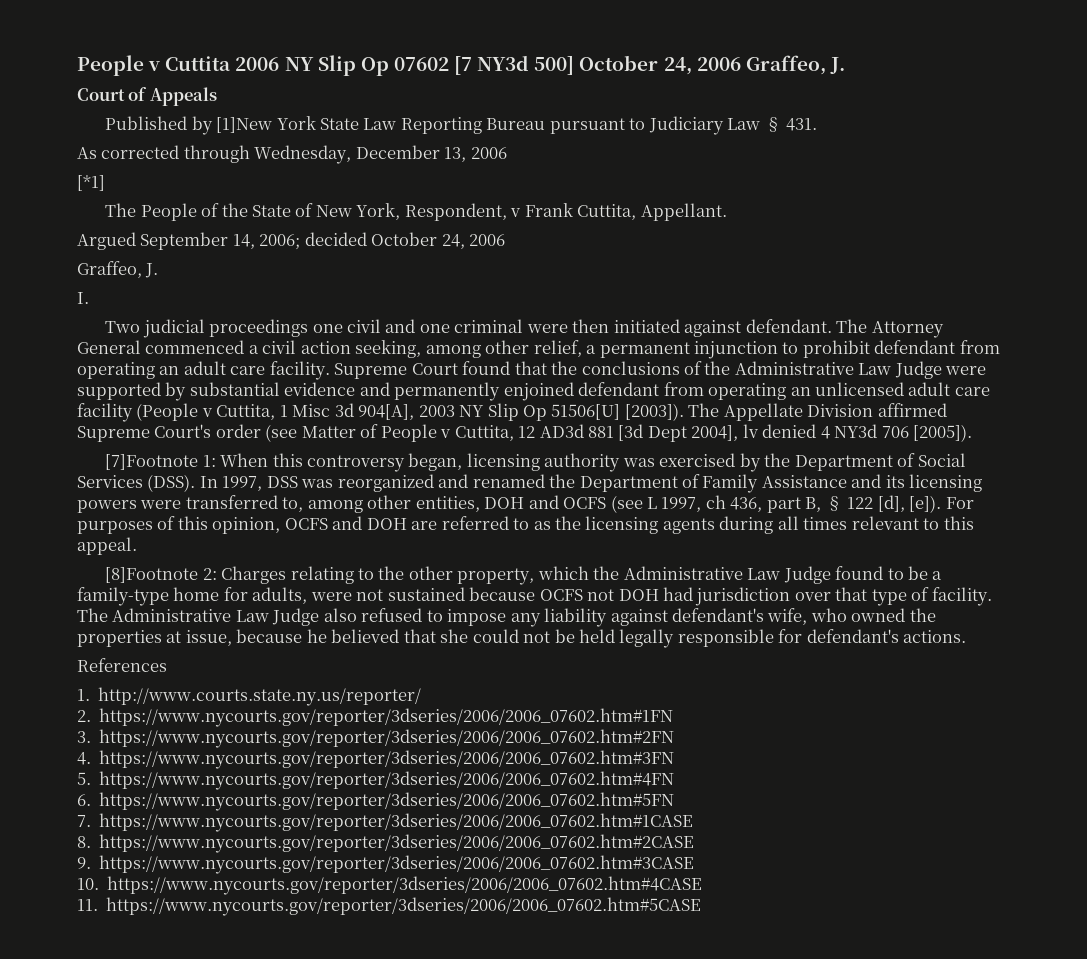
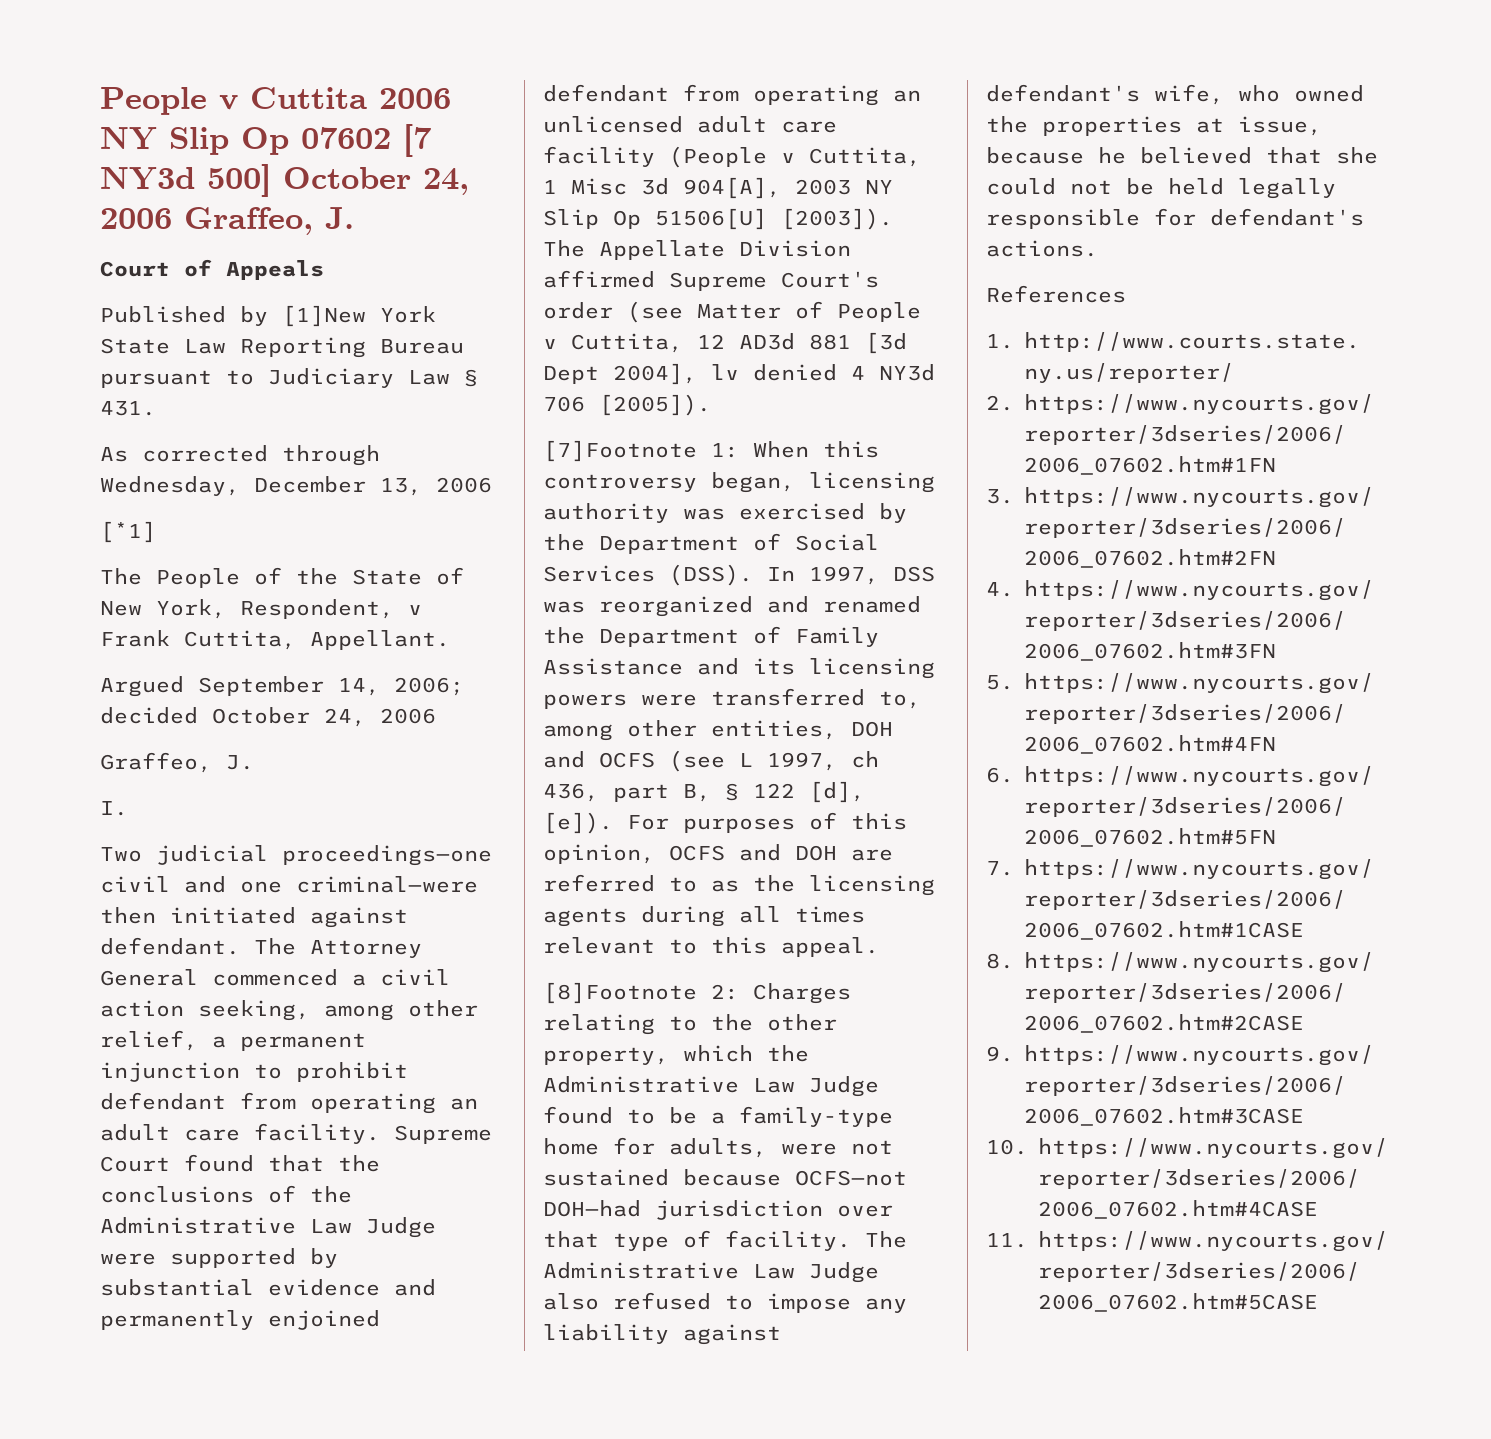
[209,319,343,337] proceedings one -> [282,845,492,866] proceedings—one
[454,319,568,333] criminal were -> [296,876,478,893] criminal—were
[539,587,694,601] OCFS not DOH had -> [795,1170,907,1186] [543,1200,641,1217] OCFS—not DOH—had

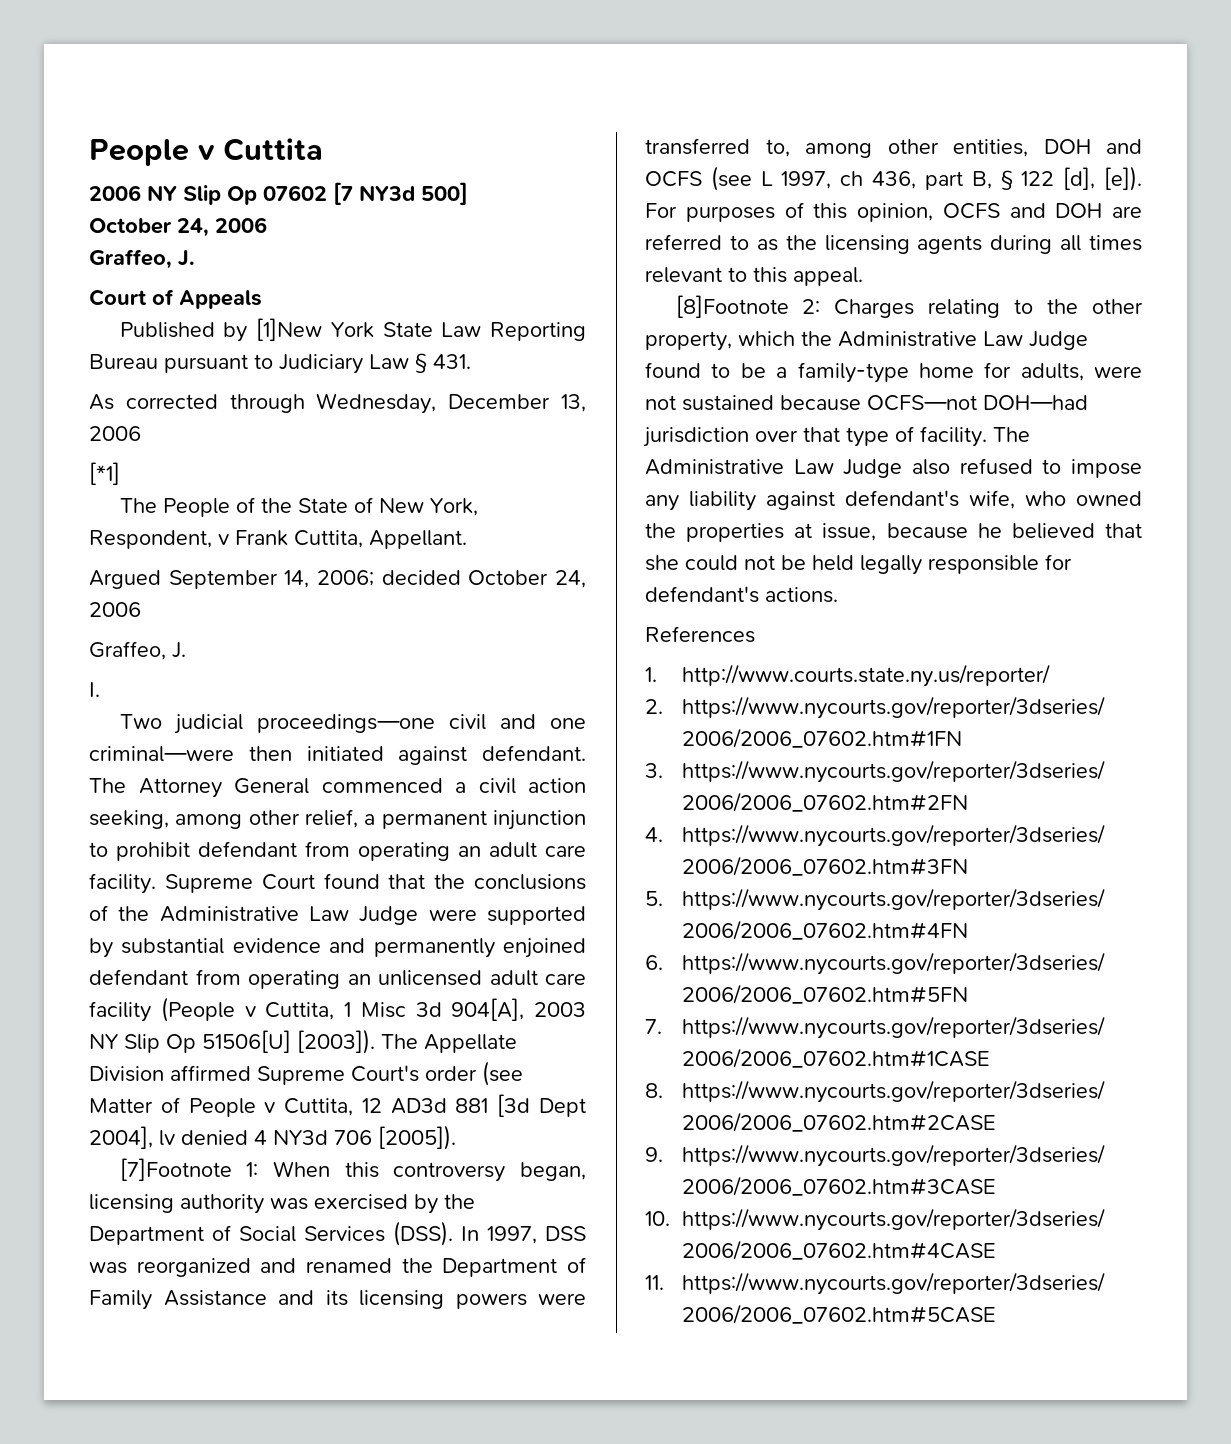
(367, 98) none -> (323, 149) //
[283,167,469,195] [100,208,172,229] October 24, 2006 -> [89,217,267,237] // October 24, 2006 //

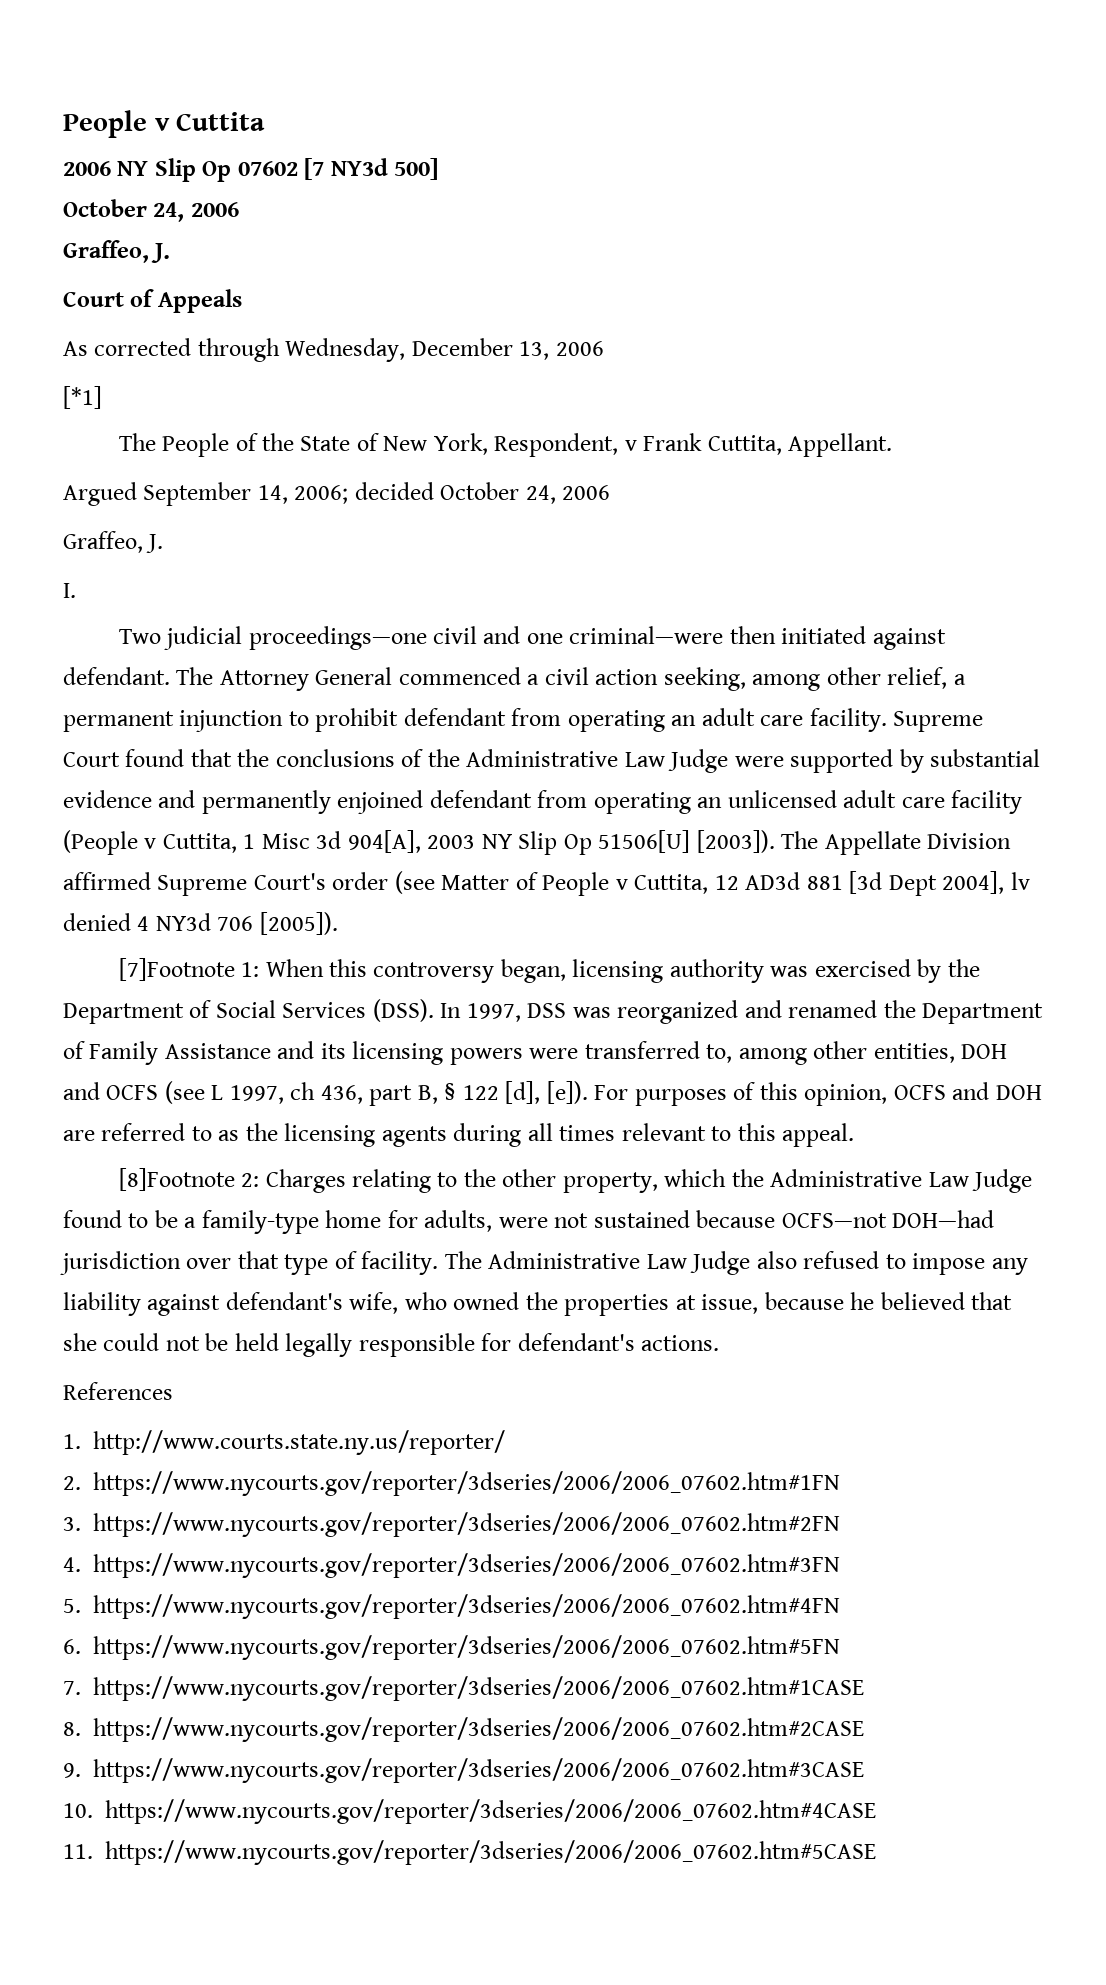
[119,318,586,342] [89,353,471,374] // Published by [1]New York State Law Reporting Bureau pursuant to Judiciary Law § 431. -> (242, 301) none

